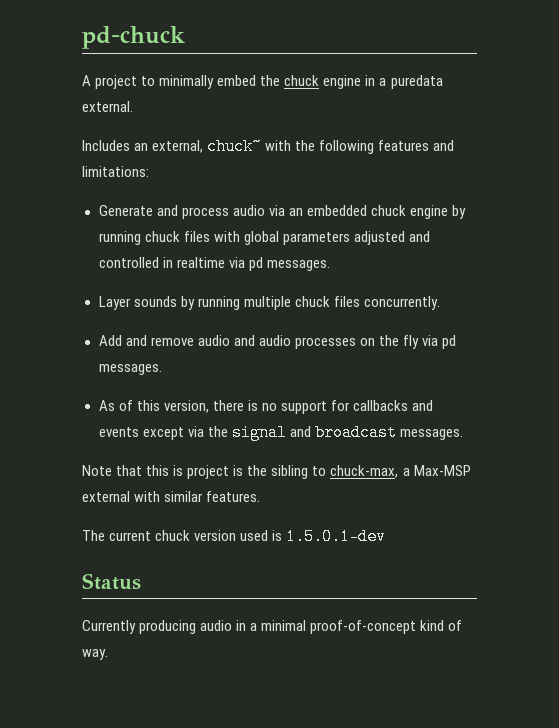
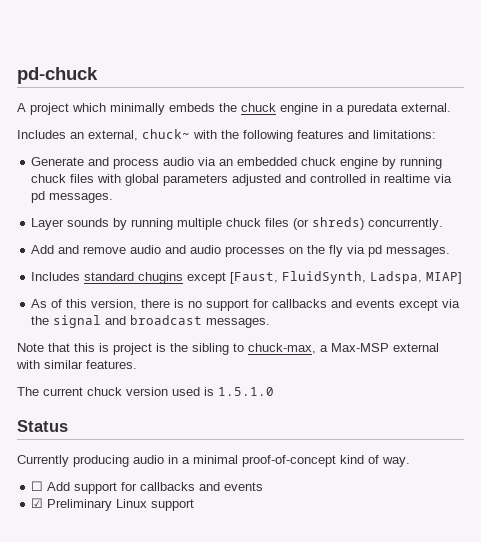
[141,75,257,89] to minimally embed -> [72,103,215,115] which minimally embeds
(360, 301) none -> [293,217,365,230] (or shreds)
(162, 369) none -> [31,271,463,284] // Includes standard chugins except [Faust, FluidSynth, Ladspa, MIAP]
[286,528,387,545] 1.5.0.1-dev -> [218,387,274,396] 1.5.1.0
(108, 654) none -> [31,481,264,494] [31,498,195,511] // ☐ Add support for callbacks and events // ☑ Preliminary Linux support

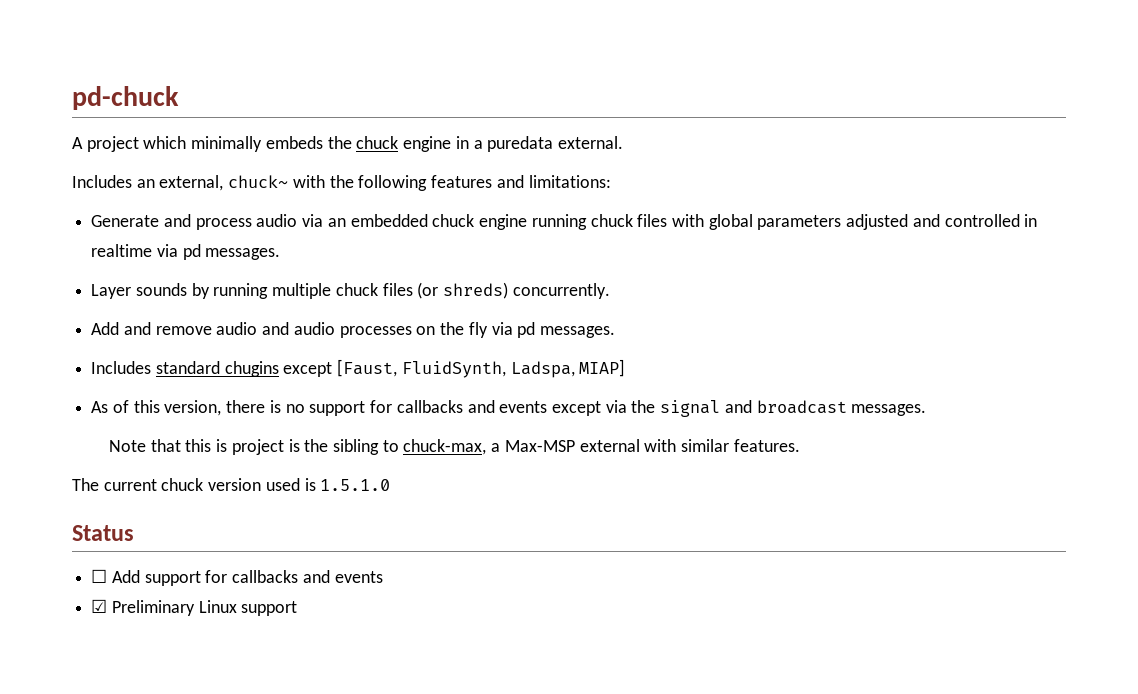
[382,157,397,169] by -> (528, 222) none
[17,455,410,467] // Currently producing audio in a minimal proof-of-concept kind of way. -> (134, 533) none

